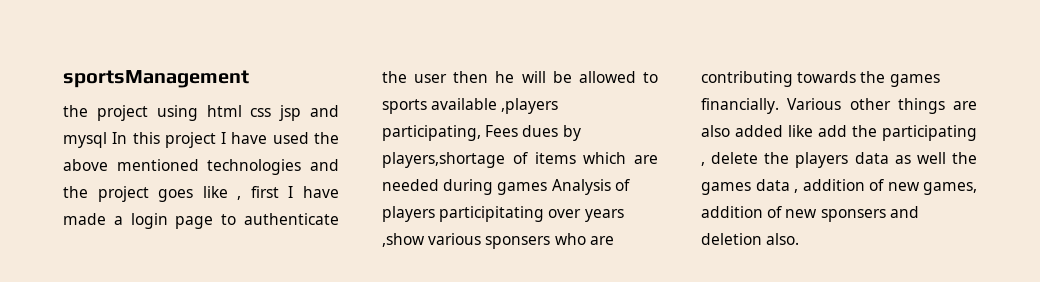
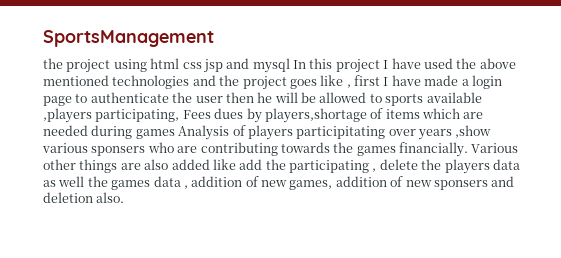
[63,70,249,88] sportsManagement -> [43,30,214,47] SportsManagement

